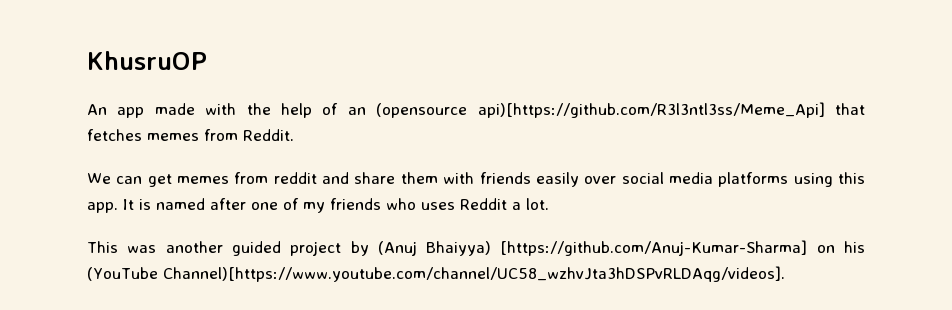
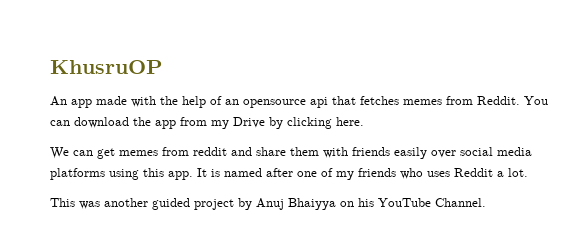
[376,102,825,118] (opensource api)[https://github.com/R3l3ntl3ss/Meme_Api] -> [243,97,328,108] opensource api
(294, 135) none -> [524,96,548,105] [50,117,364,129] You can download the app from my Drive by clicking here.
[377,240,865,256] [87,266,785,282] (Anuj Bhaiyya) [https://github.com/Anuj-Kumar-Sharma] on his (YouTube Channel)[https://www.youtube.com/channel/UC58_wzhvJta3hDSPvRLDAqg/videos]. -> [256,198,486,210] Anuj Bhaiyya on his YouTube Channel.

